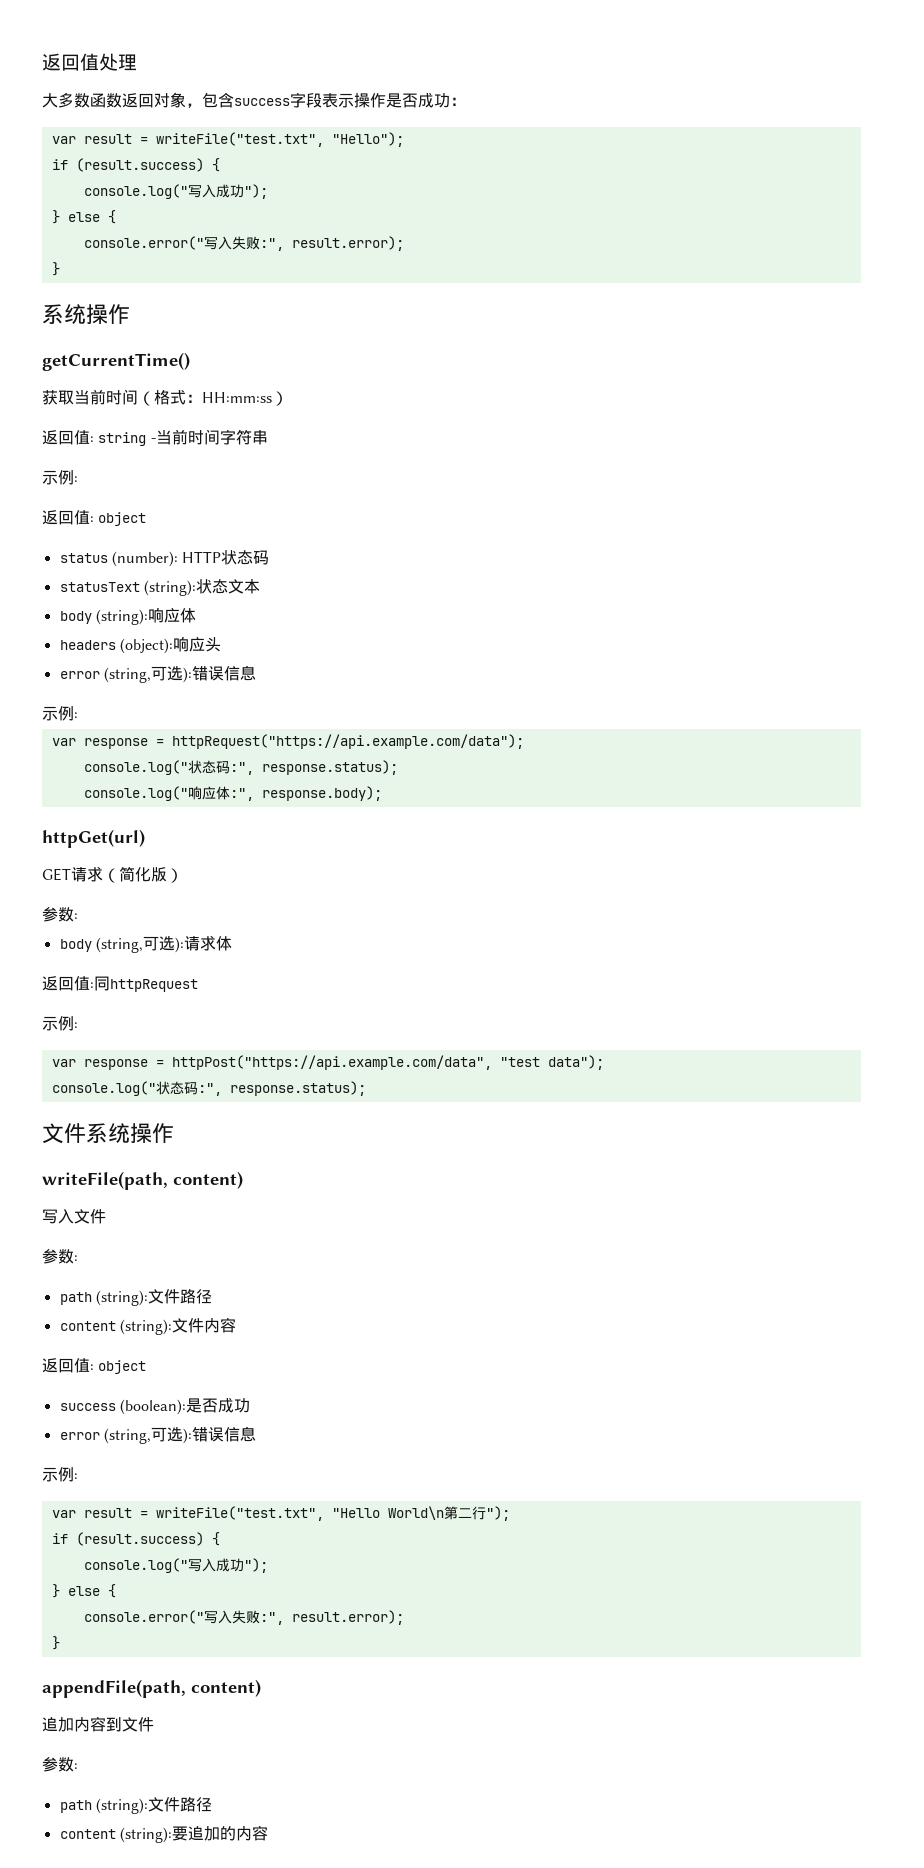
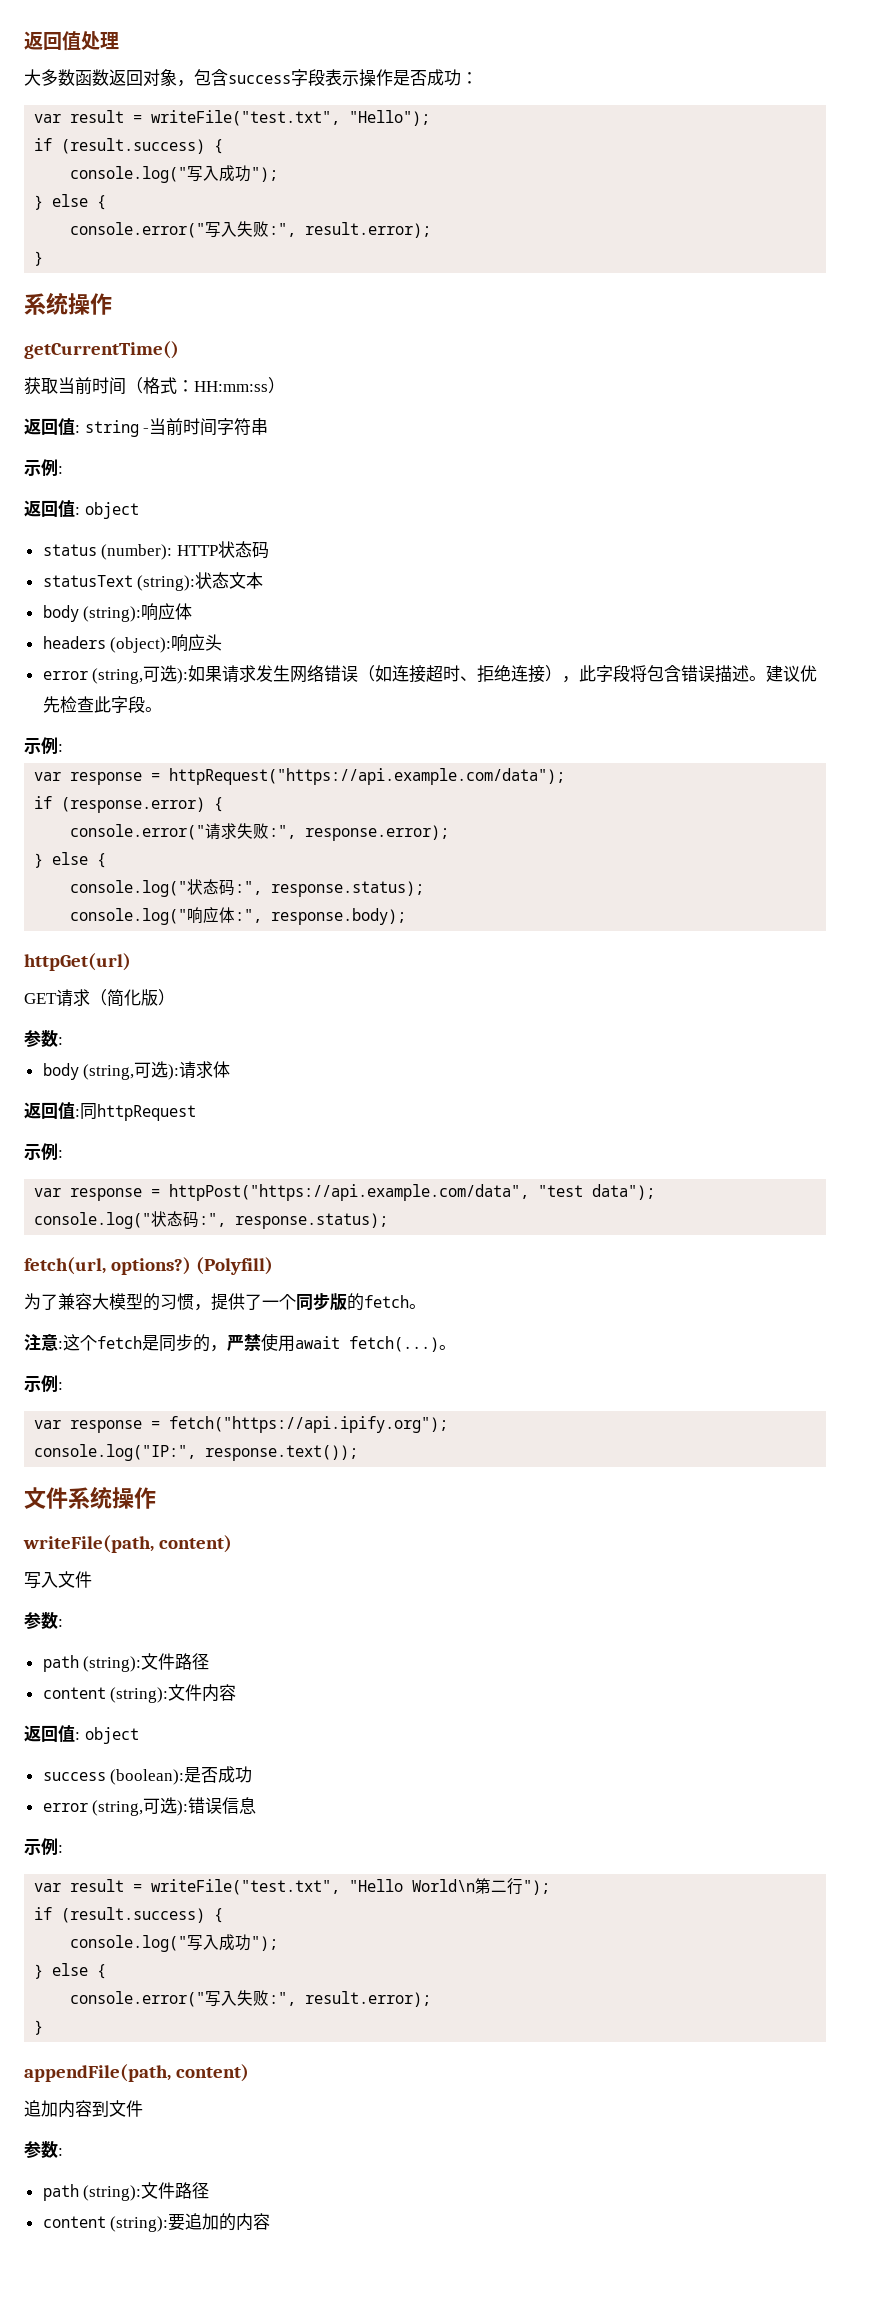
[191,665,256,681] 错误信息 -> [188,665,818,683] [42,696,162,713] 如果请求发生网络错误（如连接超时、拒绝连接），此字段将包含错误描述。建议优先检查此字段。
(524, 741) none -> [34,796,224,813] [70,823,450,841] [34,852,107,868] // if (response.error) { // console.error("请求失败:", response.error); // } else {
(366, 1088) none -> [24,1257,274,1275] [24,1293,426,1311] [24,1333,456,1352] [24,1375,63,1392] [34,1416,449,1433] [34,1444,359,1461] // fetch(url, options?) (Polyfill) // 为了兼容大模型的习惯，提供了一个同步版的fetch。 // 注意:这个fetch是同步的，严禁使用await fetch(...)。 // 示例: // var response = fetch("https://api.ipify.org"); // console.log("IP:", response.text());

